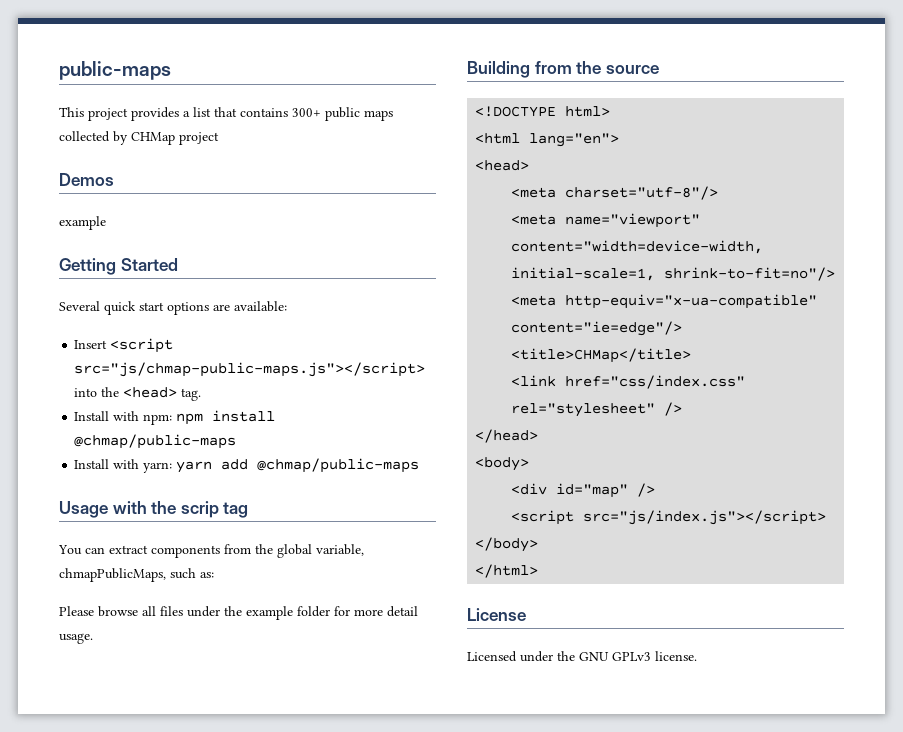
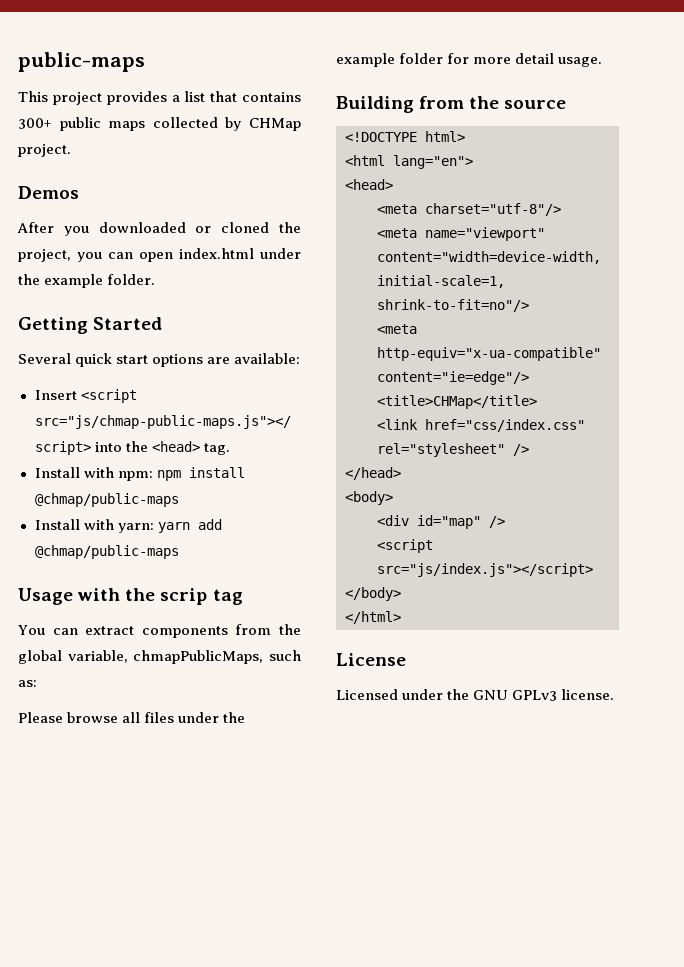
[179,132,219,145] project -> [18,144,71,157] project.
[59,216,106,230] example -> [17,222,301,236] [18,248,301,262] [18,274,156,288] After you downloaded or cloned the project, you can open index.html under the example folder.

